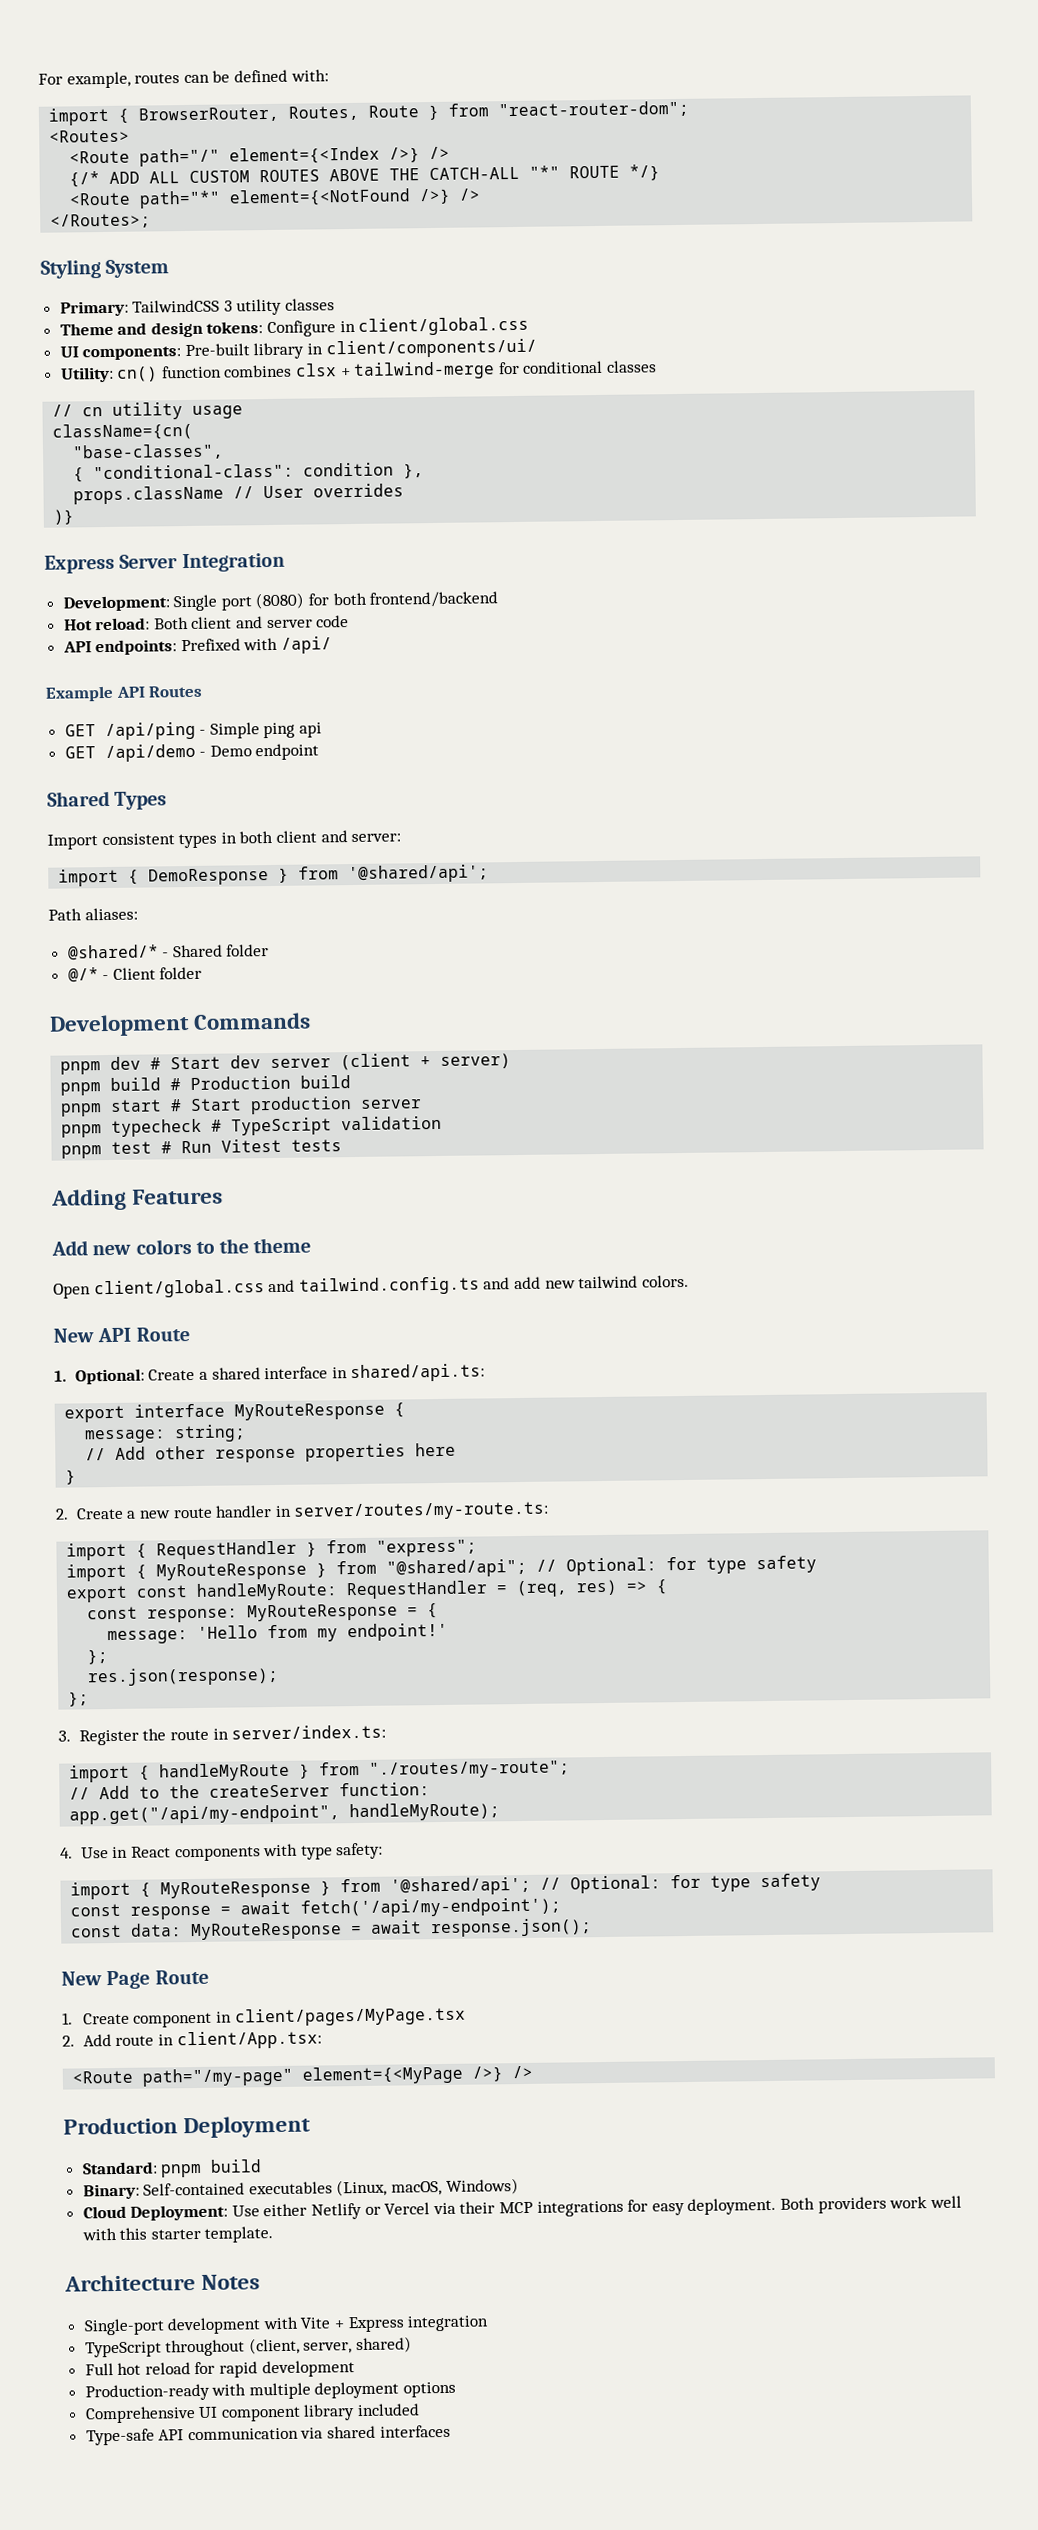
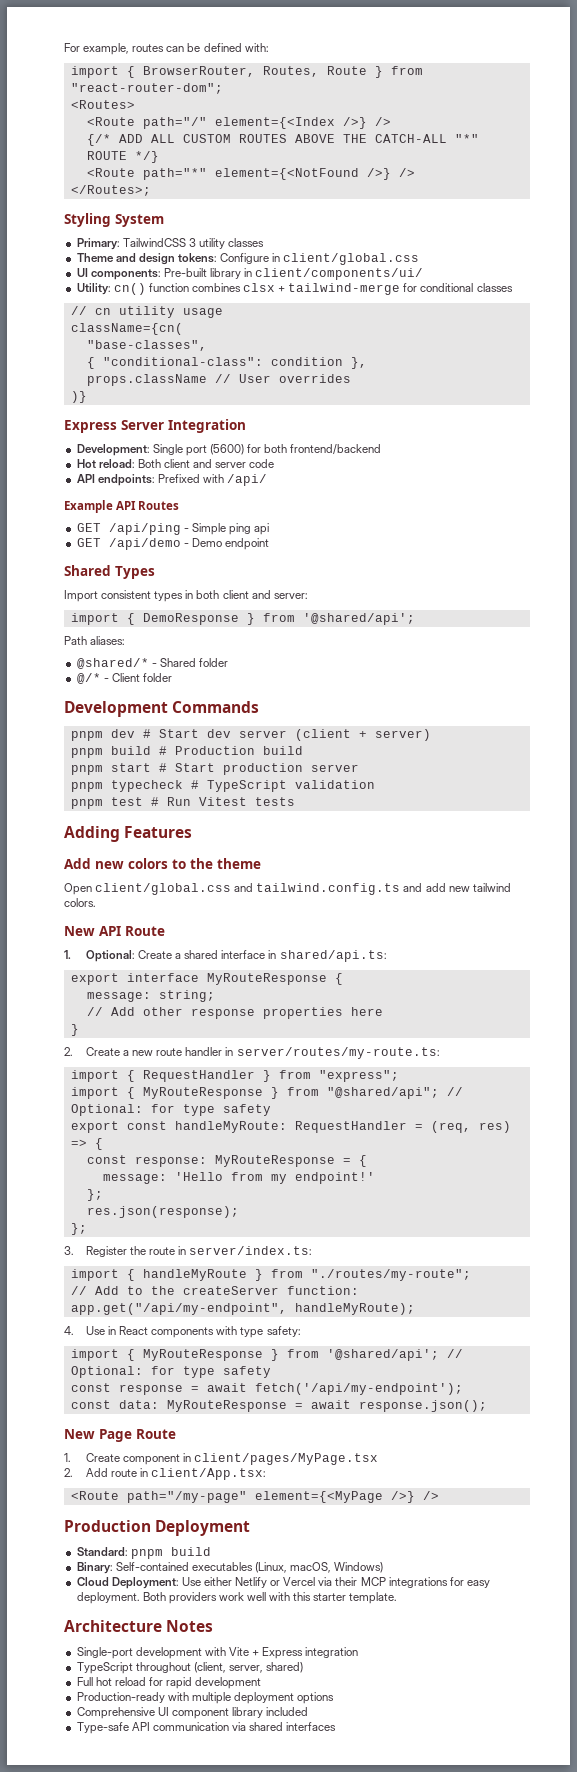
[255,592,305,610] (8080) -> [209,444,244,455] (5600)

